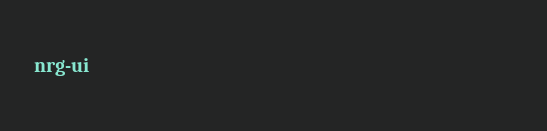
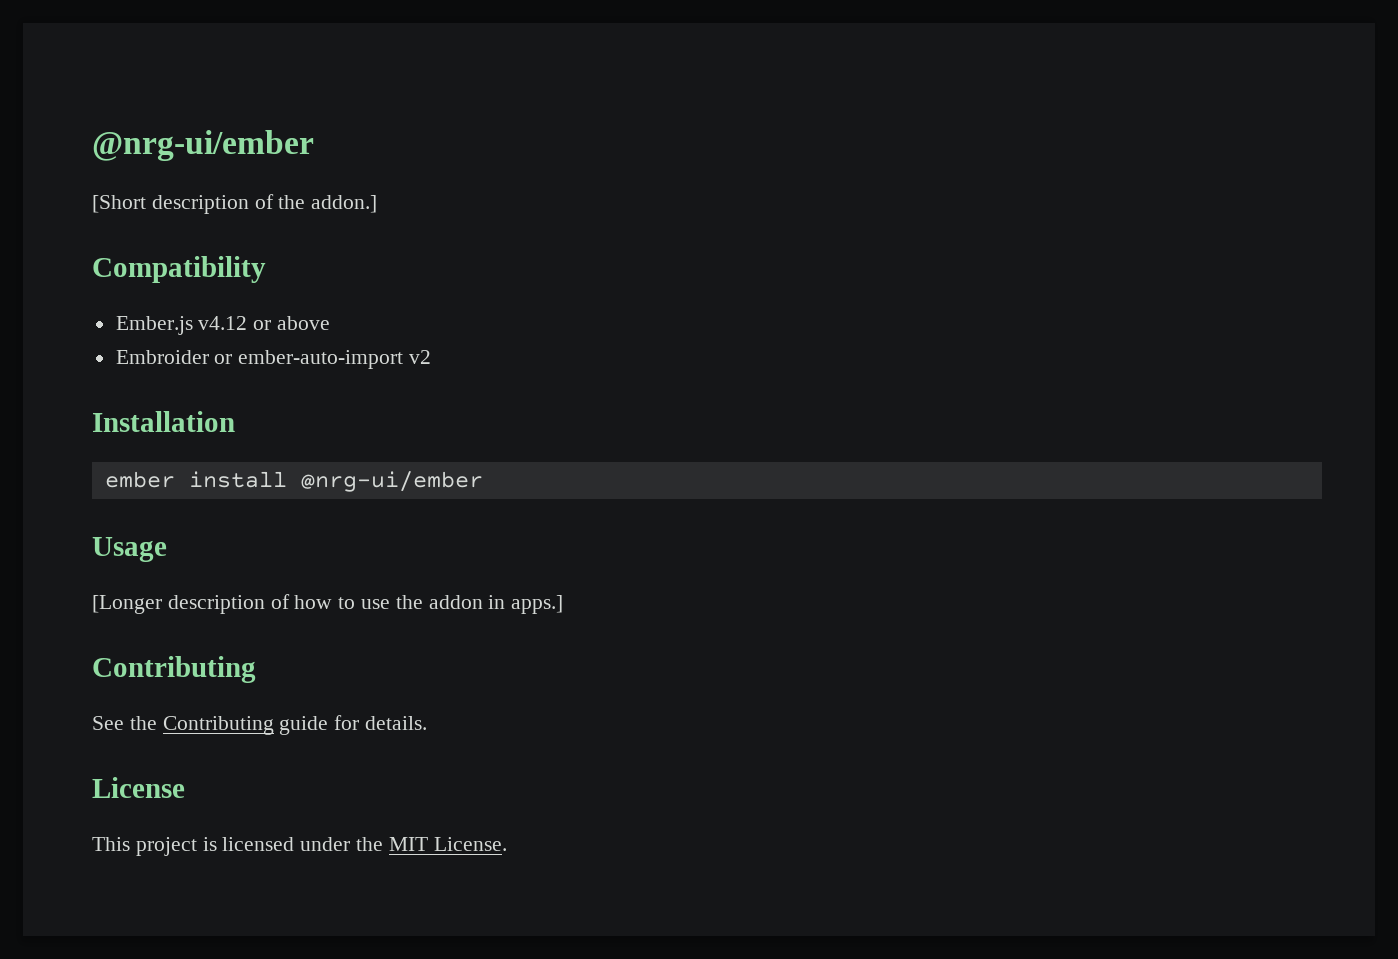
[34,58,89,76] nrg-ui -> [92,130,314,161] [92,194,378,214] [92,256,266,283] [115,316,331,335] [115,350,432,369] [92,411,235,432] [104,471,483,492] [92,537,167,562] [92,594,564,614] [92,656,256,683] [92,715,428,735] [92,777,185,798] [92,837,507,856] @nrg-ui/ember // [Short description of the addon.] // Compatibility // Ember.js v4.12 or above // Embroider or ember-auto-import v2 // Installation // ember install @nrg-ui/ember // Usage // [Longer description of how to use the addon in apps.] // Contributing // See the Contributing guide for details. // License // This project is licensed under the MIT License.

